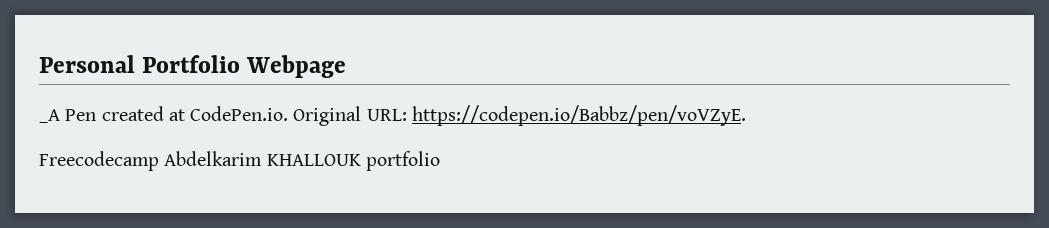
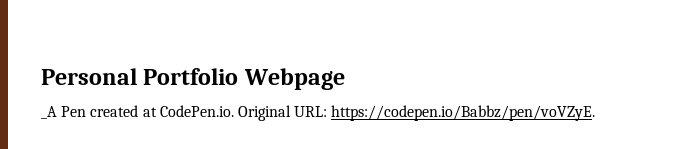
[39,151,440,171] // Freecodecamp Abdelkarim KHALLOUK portfolio -> (596, 113) none

